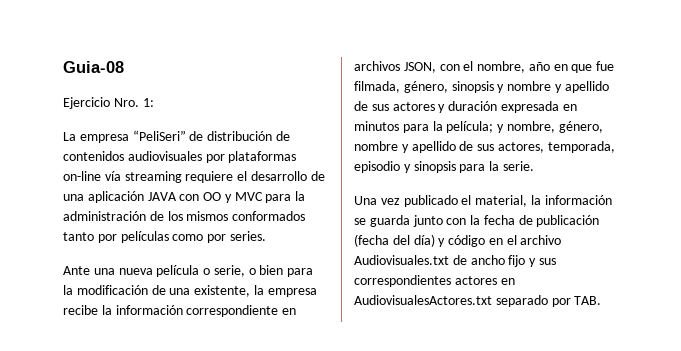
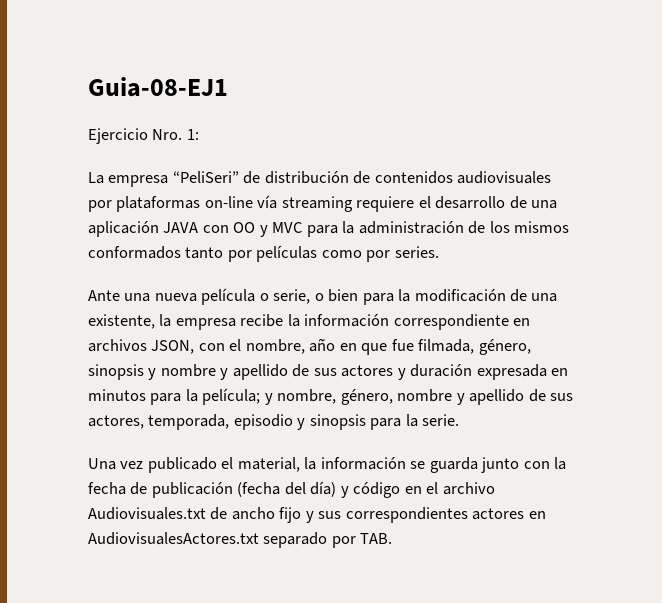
[63,61,124,73] Guia-08 -> [88,77,228,97] Guia-08-EJ1

